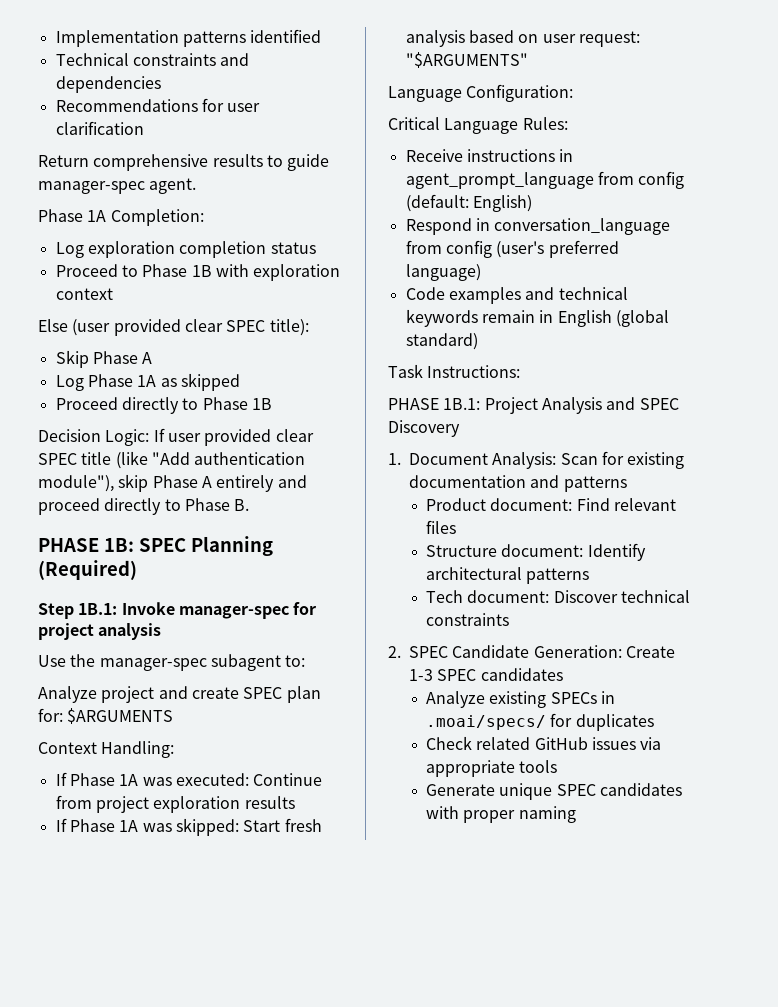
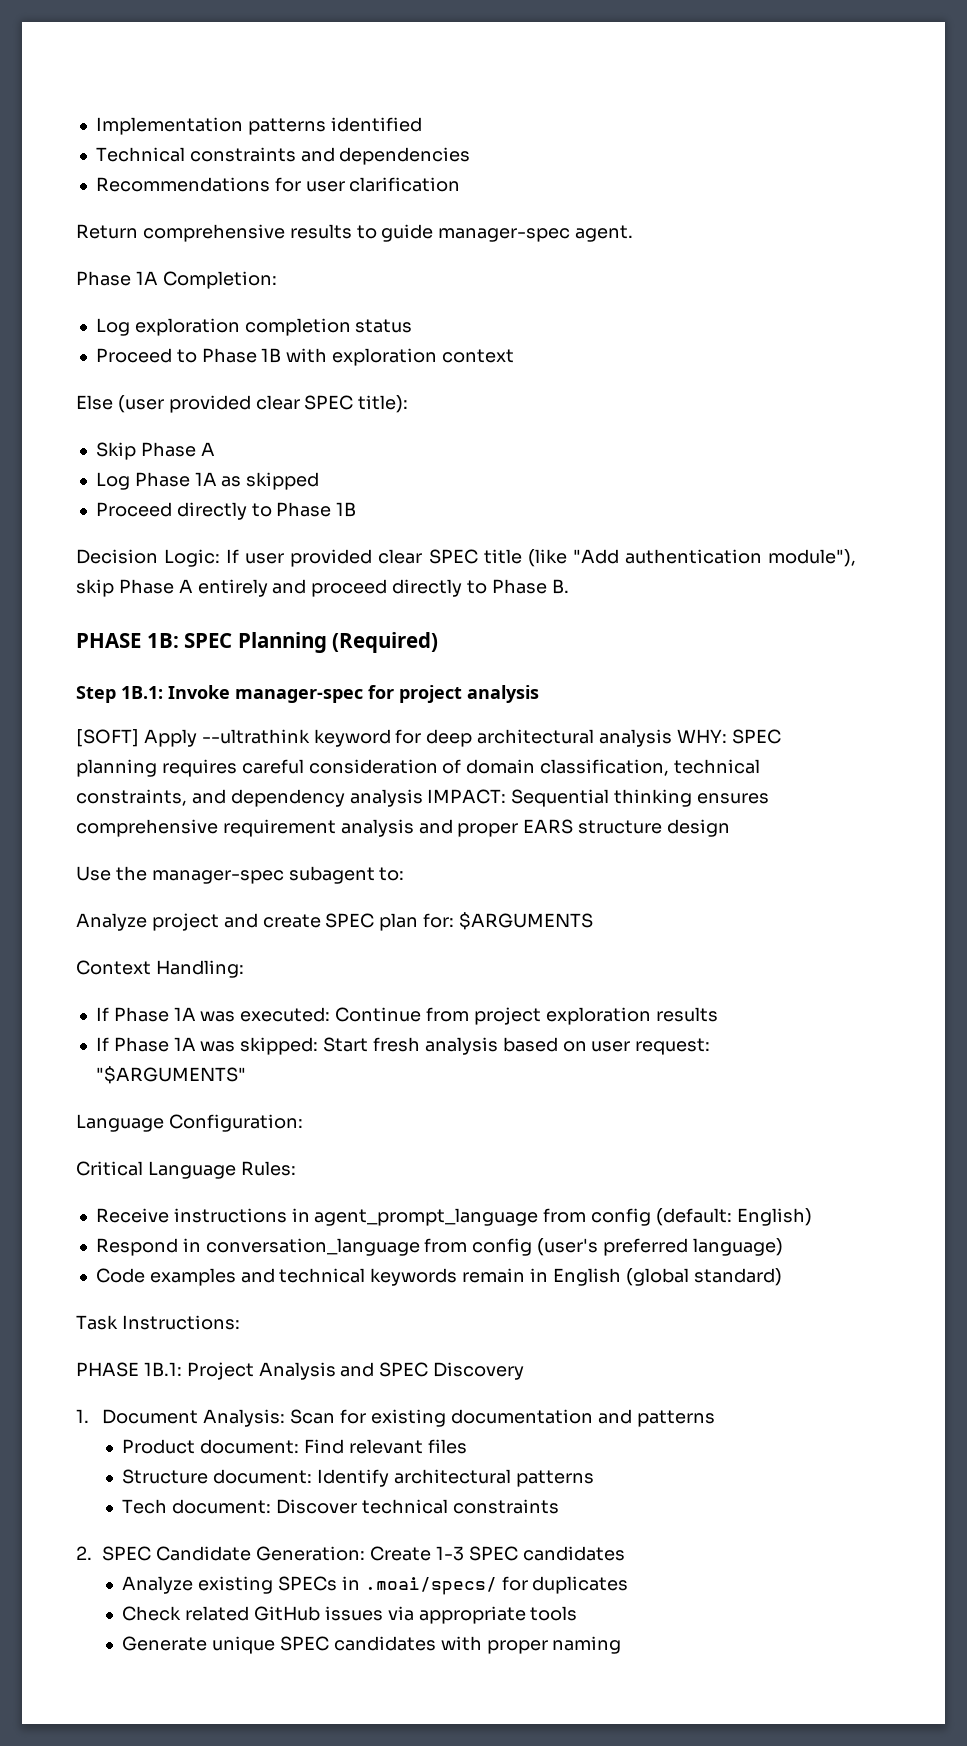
(162, 631) none -> [76,729,781,747] [76,759,761,777] [76,789,770,807] [76,819,731,837] // [SOFT] Apply --ultrathink keyword for deep architectural analysis WHY: SPEC planning requires careful consideration of domain classification, technical constraints, and dependency analysis IMPACT: Sequential thinking ensures comprehensive requirement analysis and proper EARS structure design

